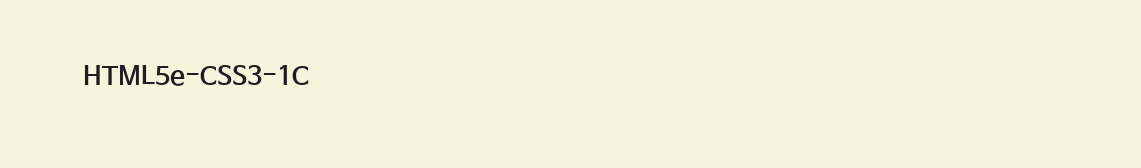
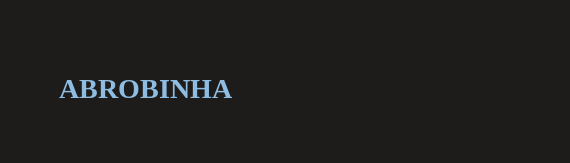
[83,65,309,86] HTML5e-CSS3-1C -> [59,80,233,98] ABROBINHA

